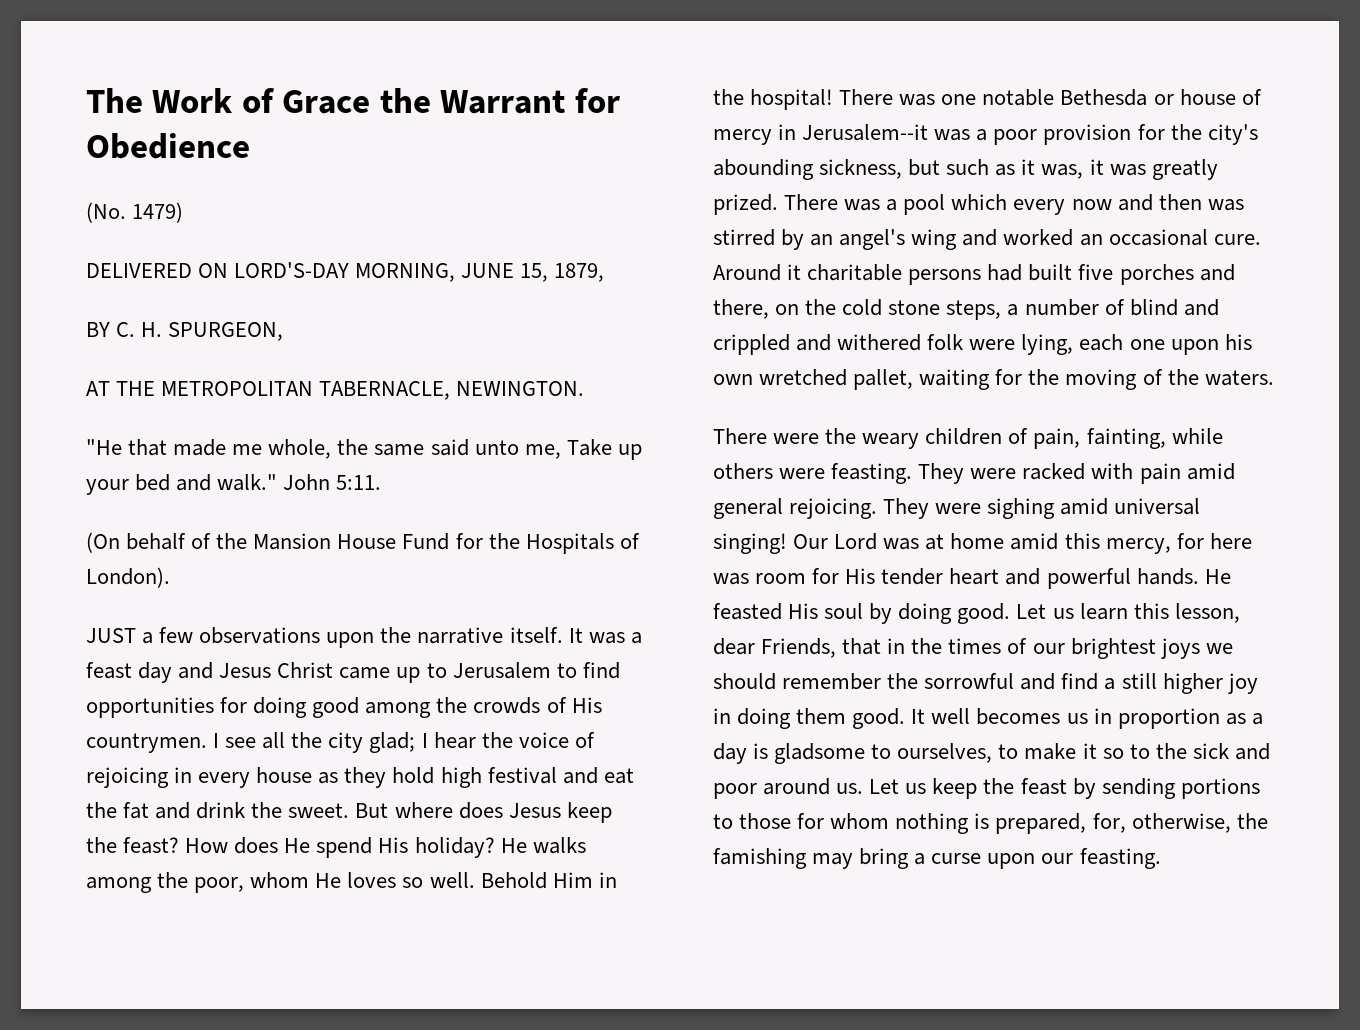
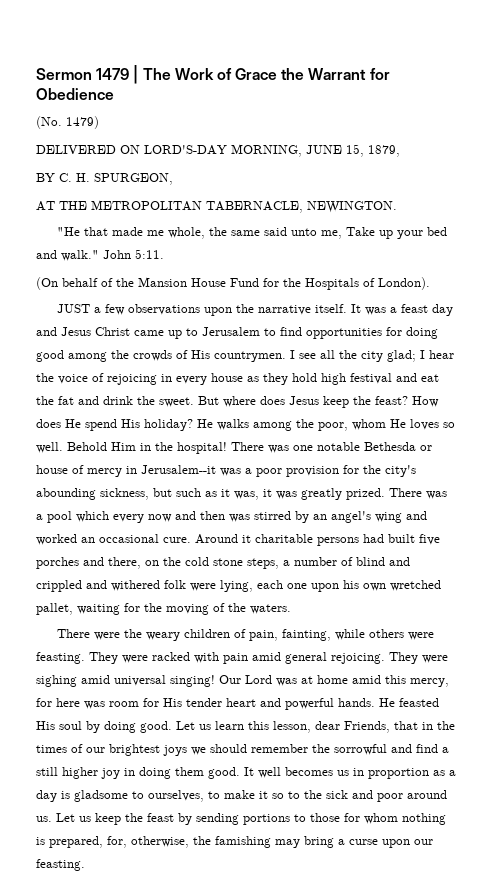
(86, 100) none -> [36,65,139,84] Sermon 1479 |

